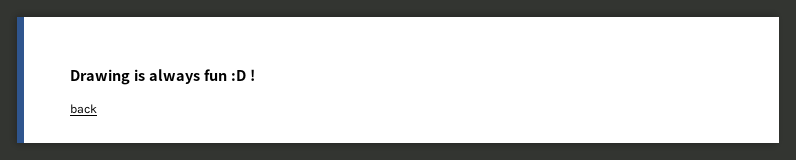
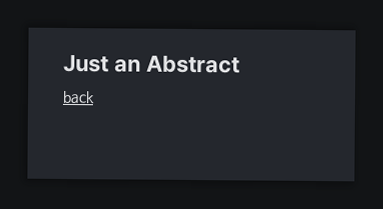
[70,69,255,85] Drawing is always fun :D ! -> [63,54,241,74] Just an Abstract

